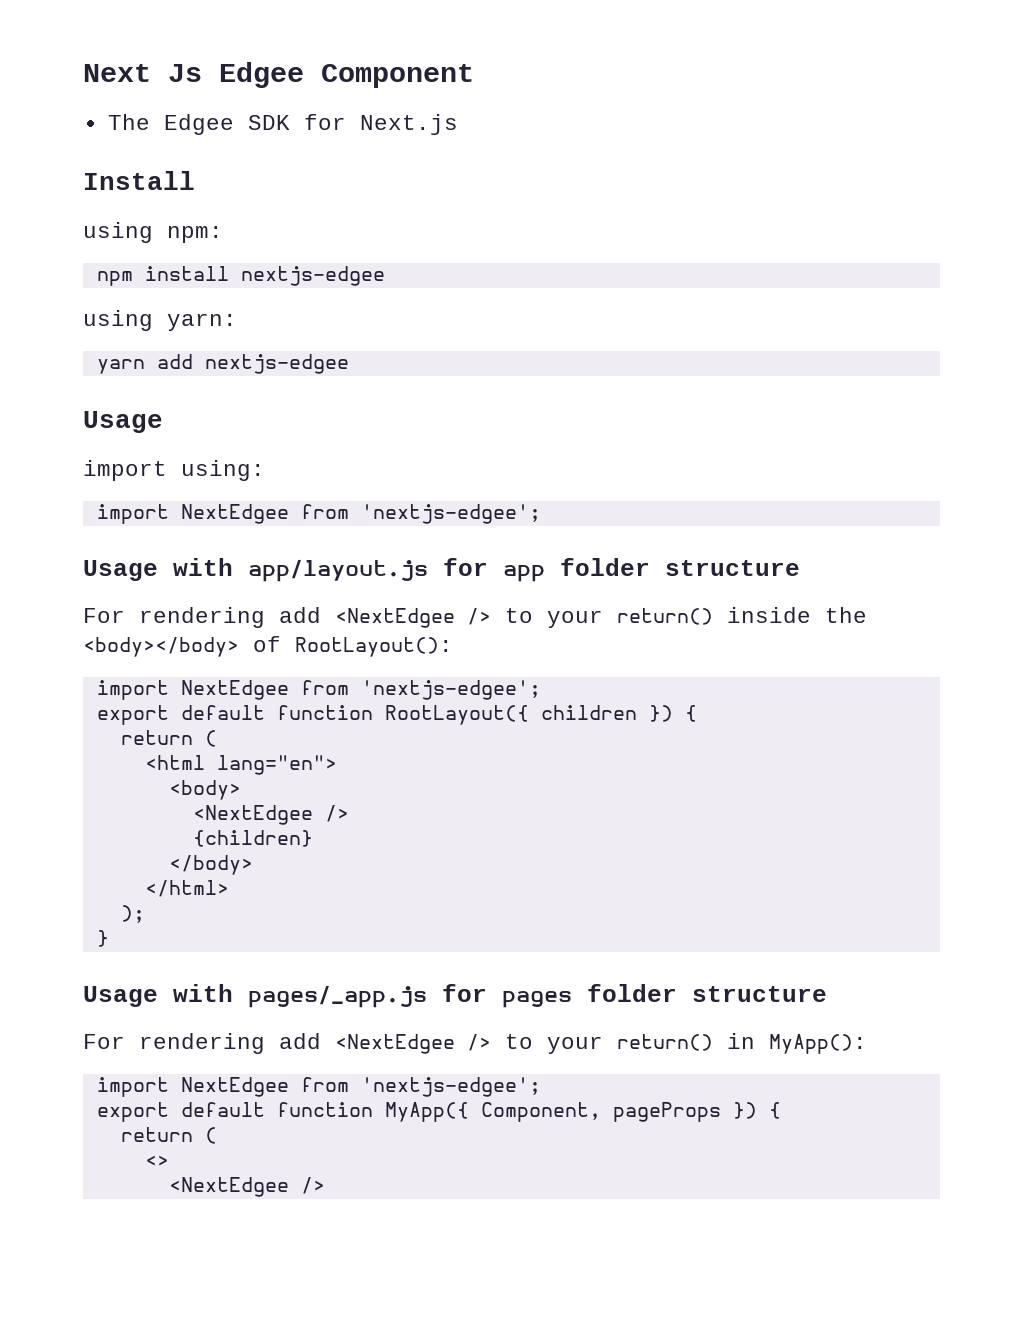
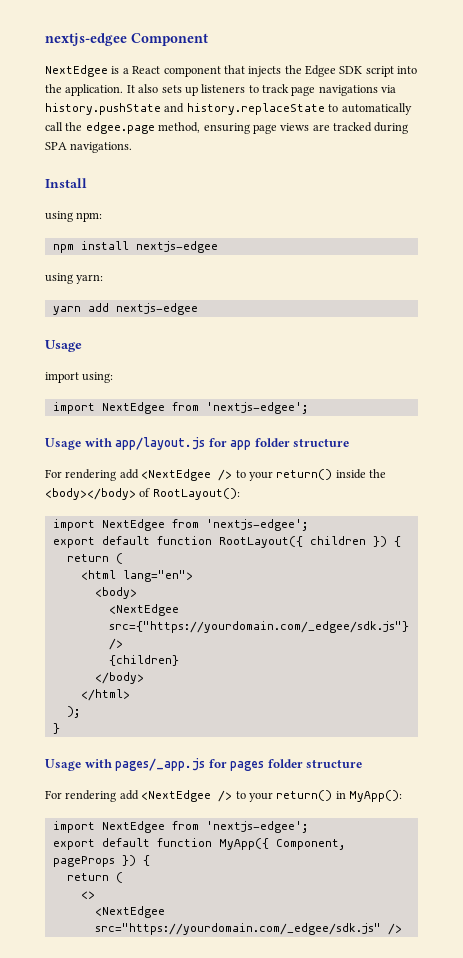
[83,62,474,88] [107,114,458,135] Next Js Edgee Component // The Edgee SDK for Next.js -> [45,33,208,46] [45,65,418,77] [45,84,397,96] [45,103,412,115] [45,122,409,134] [45,142,133,153] nextjs-edgee Component // NextEdgee is a React component that injects the Edgee SDK script into the application. It also sets up listeners to track page navigations via history.pushState and history.replaceState to automatically call the edgee.page method, ensuring page views are tracked during SPA navigations.
(313, 815) none -> [108,621,409,633] src={"https://yourdomain.com/_edgee/sdk.js"}
(289, 1187) none -> [94,923,381,935] src="https://yourdomain.com/_edgee/sdk.js"

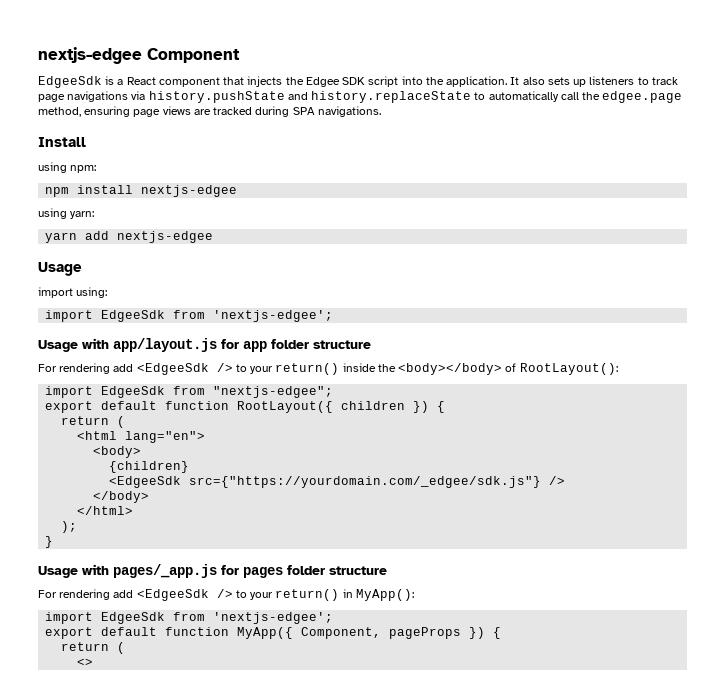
[45,65,108,77] NextEdgee -> [38,76,102,88] EdgeeSdk
[101,402,165,414] NextEdgee -> [101,310,166,322] EdgeeSdk
[141,469,212,481] <NextEdgee -> [136,363,209,375] <EdgeeSdk
[101,519,308,531] NextEdgee from 'nextjs-edgee'; -> [101,386,334,398] EdgeeSdk from "nextjs-edgee";
[108,604,179,616] <NextEdgee -> [109,461,190,473] [109,476,182,488] {children} // <EdgeeSdk
[108,655,179,666] // {children} -> (566, 480) none
[141,790,212,802] <NextEdgee -> [136,589,209,601] <EdgeeSdk
[101,821,165,833] NextEdgee -> [101,612,166,624] EdgeeSdk
[94,906,165,918] [94,923,402,935] // <NextEdgee src="https://yourdomain.com/_edgee/sdk.js" /> -> (94, 662) none

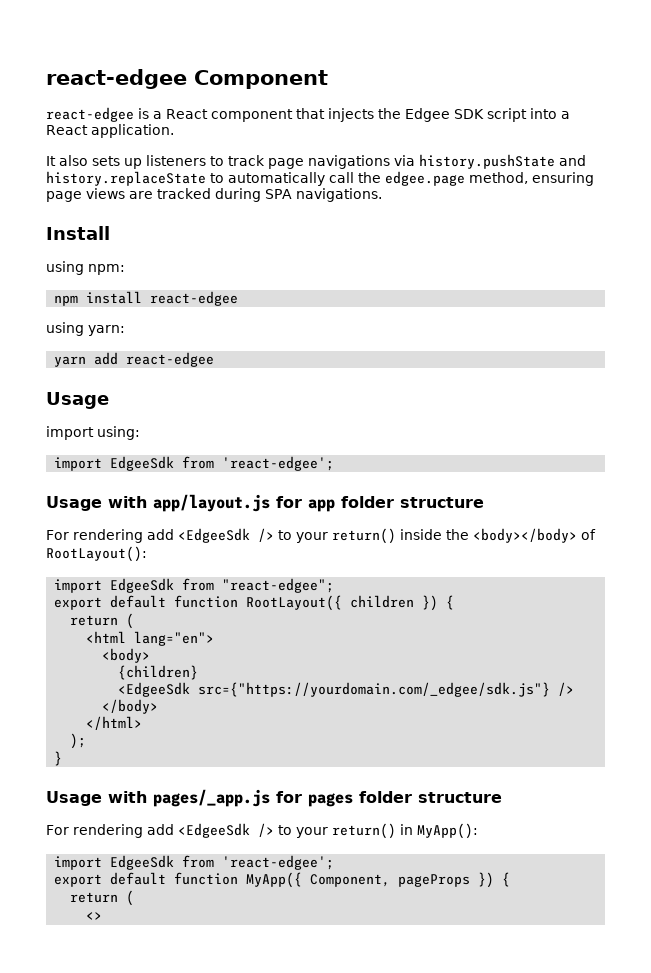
[38,47,142,64] nextjs-edgee -> [46,69,187,89] react-edgee
[38,76,102,88] EdgeeSdk -> [46,107,134,122] react-edgee
[425,77,444,85] the -> [561,111,570,119] [46,125,88,135] a React
(508, 81) none -> (174, 131) //
[141,185,238,197] nextjs-edgee -> [150,291,239,306] react-edgee
[117,231,214,243] nextjs-edgee -> [126,352,215,367] react-edgee
[213,310,334,322] 'nextjs-edgee'; -> [222,456,335,471] 'react-edgee';
[213,386,334,398] "nextjs-edgee"; -> [222,578,335,593] "react-edgee";
[213,612,334,624] 'nextjs-edgee'; -> [222,855,335,870] 'react-edgee';

